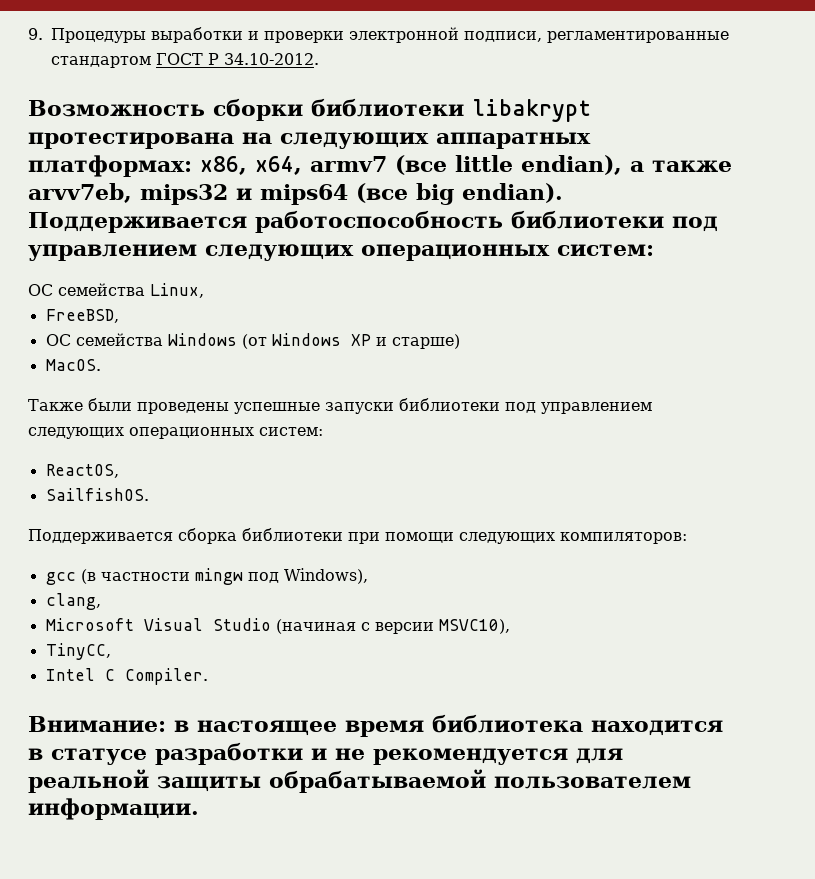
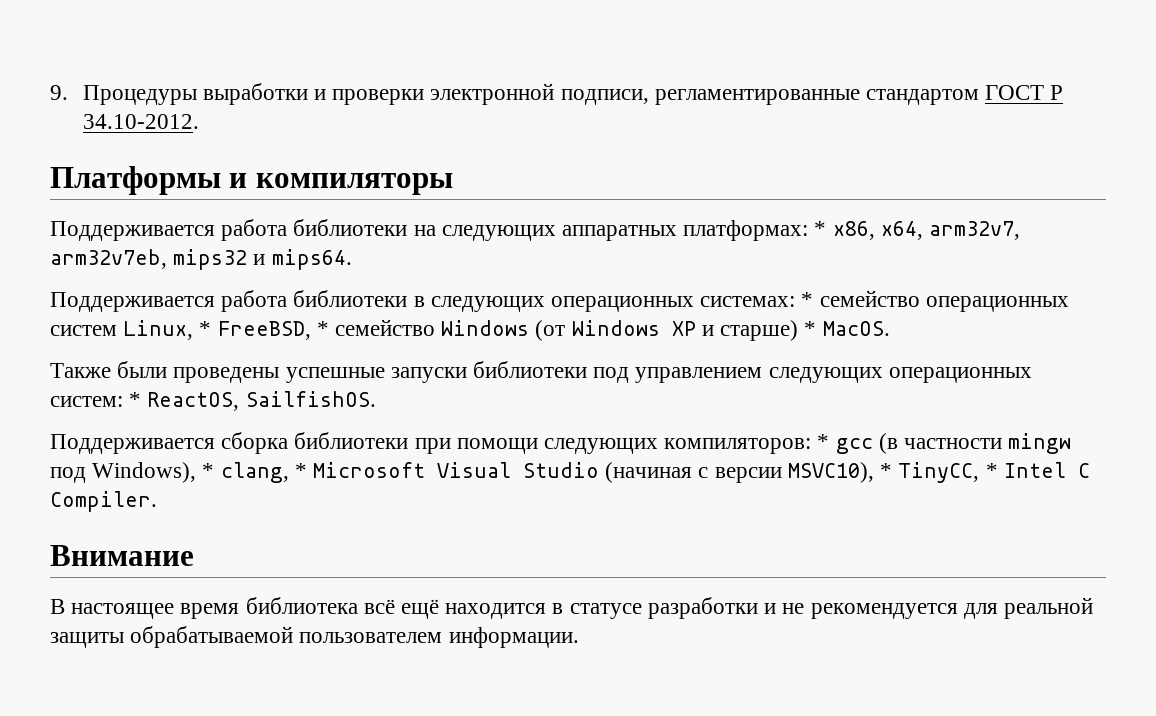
[28,98,591,122] [28,132,234,149] Возможность сборки библиотеки libakrypt протестирована -> [50,166,453,195] [50,219,408,241] Платформы и компиляторы // Поддерживается работа библиотеки
(192, 166) none -> [814,221,827,236] *
[310,155,732,175] [28,183,563,205] [28,210,718,233] [28,244,654,261] [28,283,145,296] armv7 (все little endian), а также arvv7eb, mips32 и mips64 (все big endian). Поддерживается работоспособность библиотеки под управлением следующих операционных систем: // OC семейства -> [929,221,1021,240] [50,249,352,270] [50,290,1069,312] [50,325,117,336] arm32v7, arm32v7eb, mips32 и mips64. // Поддерживается работа библиотеки в следующих операционных системах: * семейство операционных систем
(204, 290) // -> [199,321,212,336] *
[45,333,163,346] // ОС семейства -> [316,319,436,336] * семейство
(460, 341) // -> [804,321,817,336] *
(323, 431) // -> [129,392,142,407] *
(119, 471) // -> (240, 401) none
(687, 538) // -> [817,434,830,449] *
(368, 576) // -> [202,463,215,478] *
(101, 601) // -> [294,463,307,478] *
(510, 626) // -> [880,463,893,478] *
(111, 651) // -> [985,463,998,478] *
[28,716,189,732] Внимание: в -> [50,545,194,566] [50,599,65,614] Внимание // В
(583, 723) none -> [363,599,440,619] всё ещё

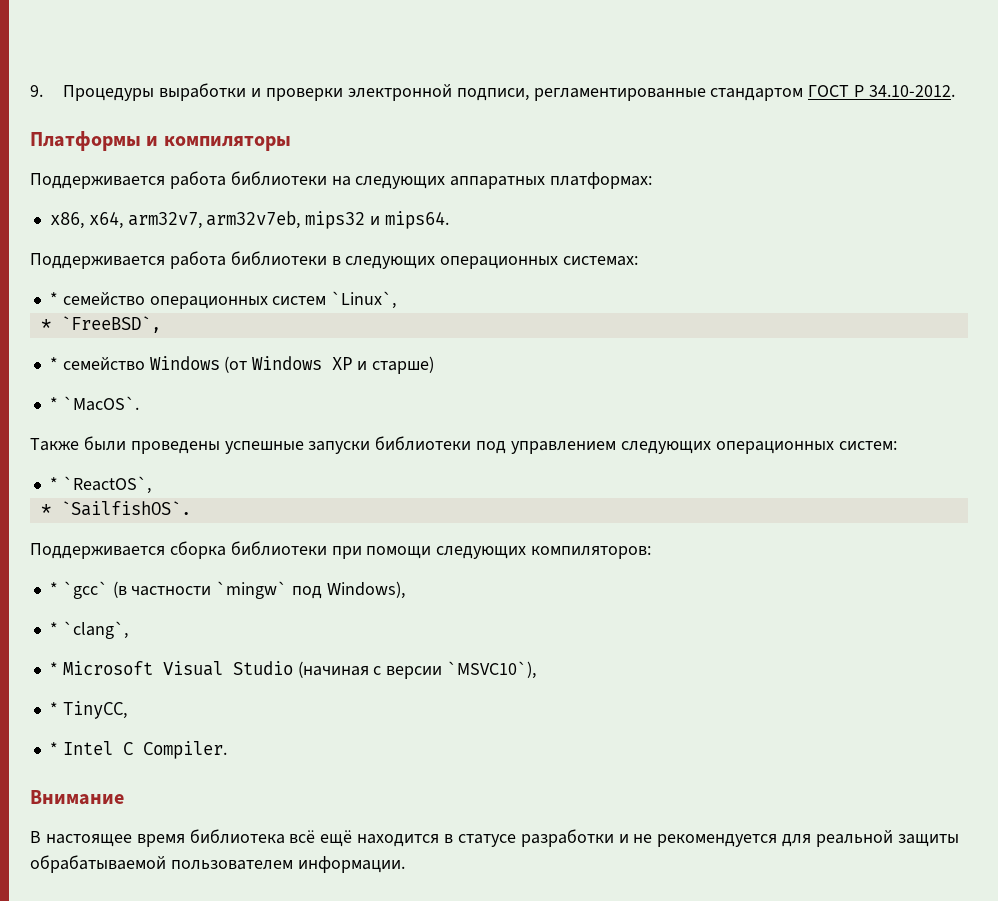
[814,221,827,236] * -> (653, 180) //
(796, 301) none -> (639, 261) //
[123,320,311,340] Linux, * FreeBSD, -> [331,291,397,309] [40,316,161,333] `Linux`, // * `FreeBSD`, //
[804,321,890,336] * MacOS. -> [49,396,139,411] // * `MacOS`.
[129,391,376,411] * ReactOS, SailfishOS. -> [49,476,151,494] [40,501,191,516] // * `ReactOS`, // * `SailfishOS`.
[817,434,873,454] * gcc -> [49,581,108,599] // * `gcc`
[1008,433,1072,454] mingw -> [216,581,288,599] `mingw`
[202,462,289,483] * clang, -> [49,621,128,639] // * `clang`, //
[787,462,874,483] MSVC10), -> [447,661,537,679] `MSVC10`), //
(980, 472) none -> (127, 710) //

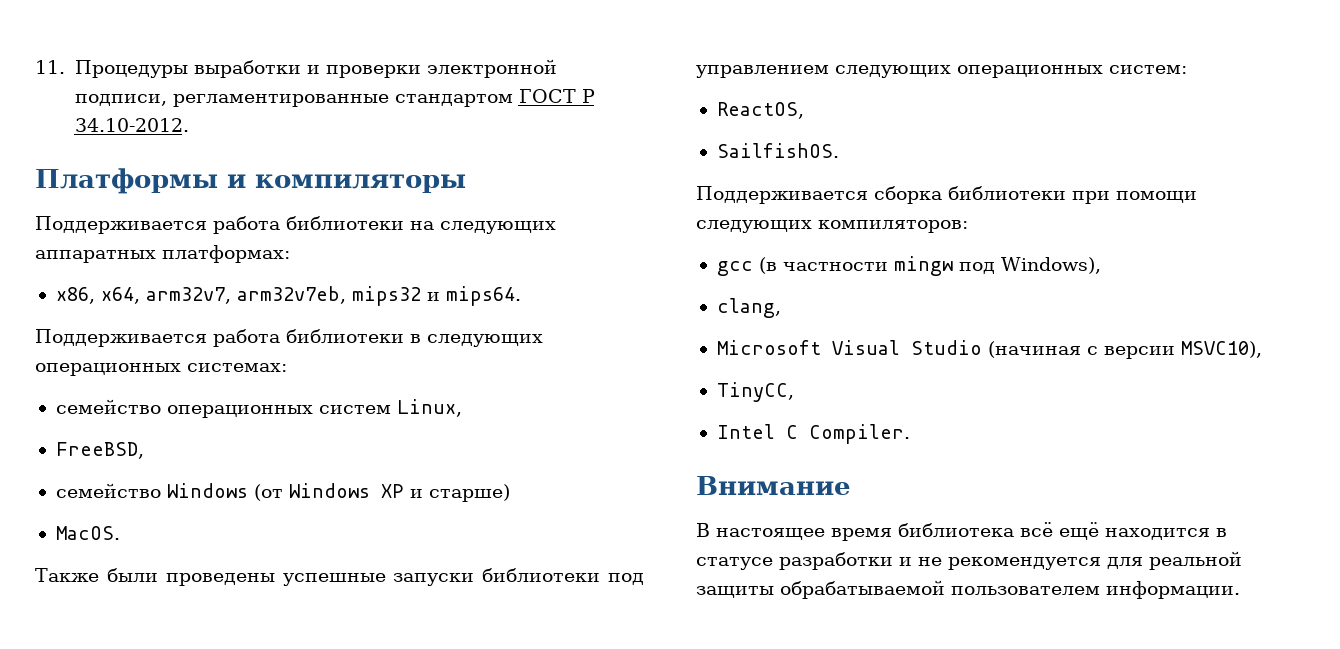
[30,85,43,97] 9. -> [35,60,65,74] 11.
[49,292,58,305] * -> (287, 367) none
[331,291,397,309] [40,316,161,333] [49,357,58,370] `Linux`, // * `FreeBSD`, // * -> [396,399,462,417] [55,442,144,459] Linux, // FreeBSD, //
[49,396,139,411] * `MacOS`. -> [55,526,120,540] MacOS.
[49,476,151,494] [40,501,191,516] * `ReactOS`, // * `SailfishOS`. -> [716,102,804,119] [716,143,839,158] ReactOS, // SailfishOS.
[49,581,108,599] * `gcc` -> [716,261,753,276] gcc
[216,581,288,599] `mingw` -> [893,256,953,276] mingw
[49,621,128,639] [49,662,58,675] * `clang`, // * -> [716,298,781,318] clang, //
[447,661,537,679] [49,702,58,715] `MSVC10`), // * -> [1180,341,1262,358] MSVC10), //
[49,742,58,755] * -> (794, 392) none

